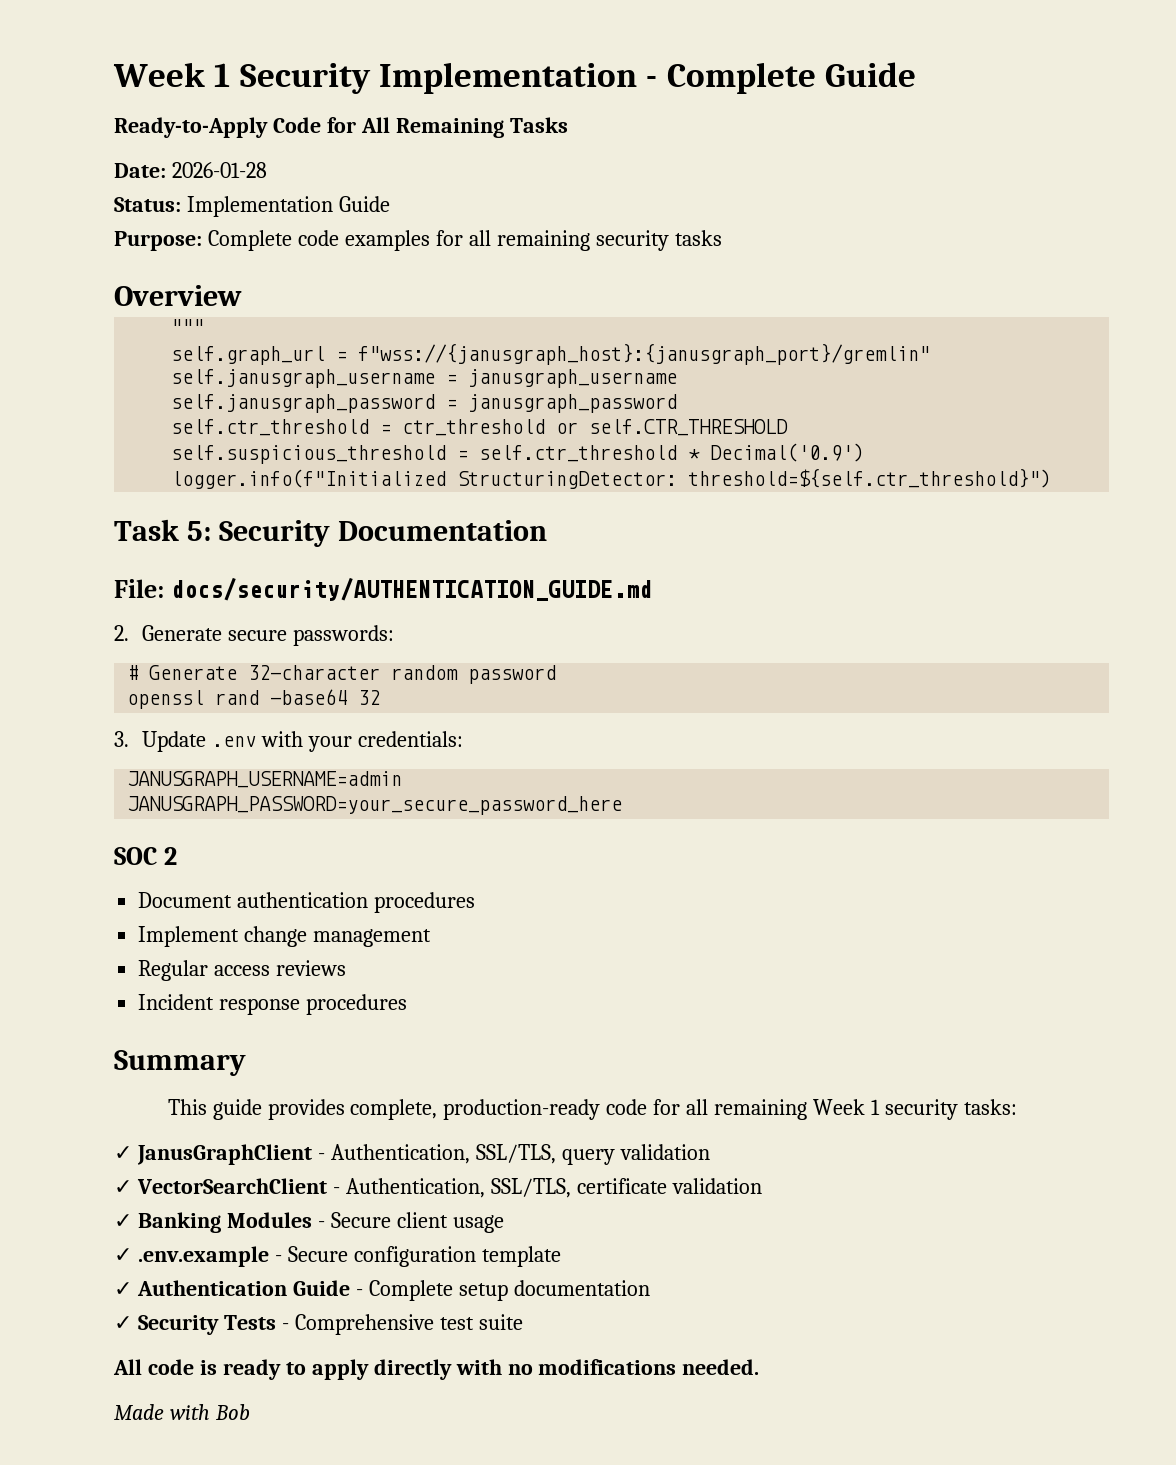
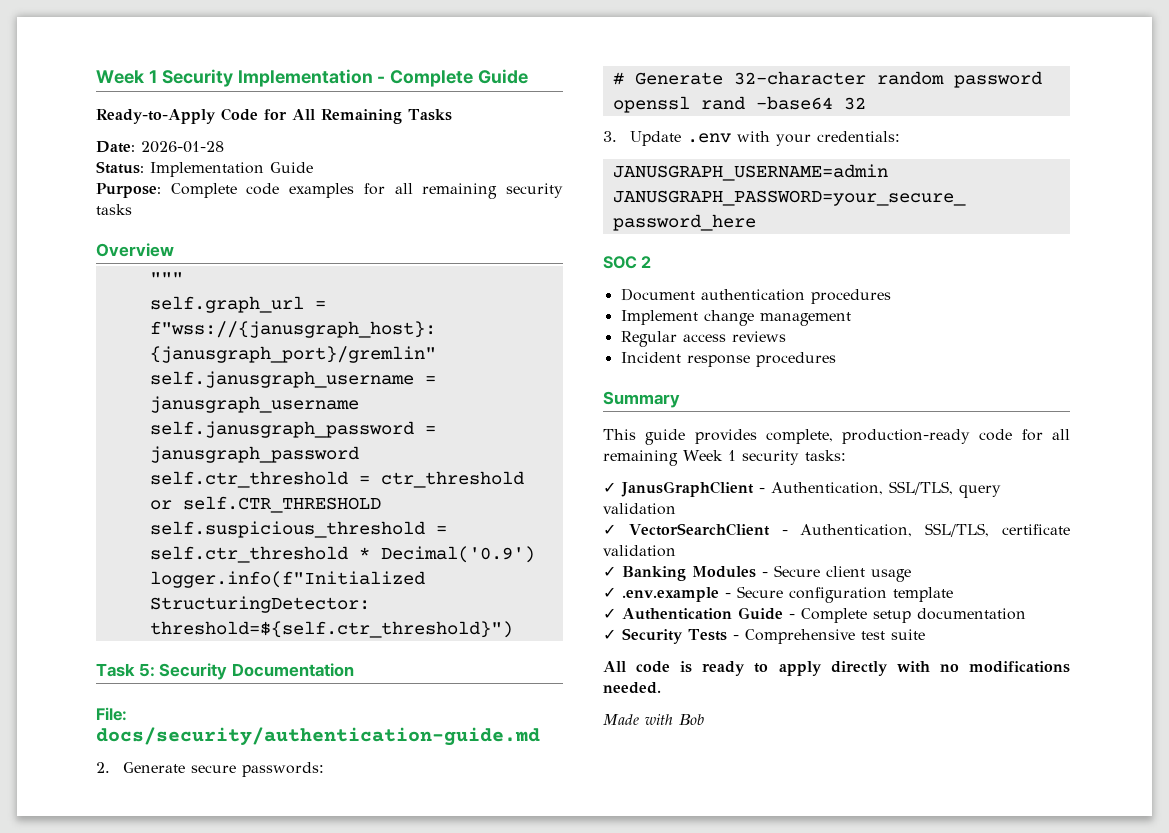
[170,577,652,601] docs/security/AUTHENTICATION_GUIDE.md -> [96,727,540,746] docs/security/authentication-guide.md

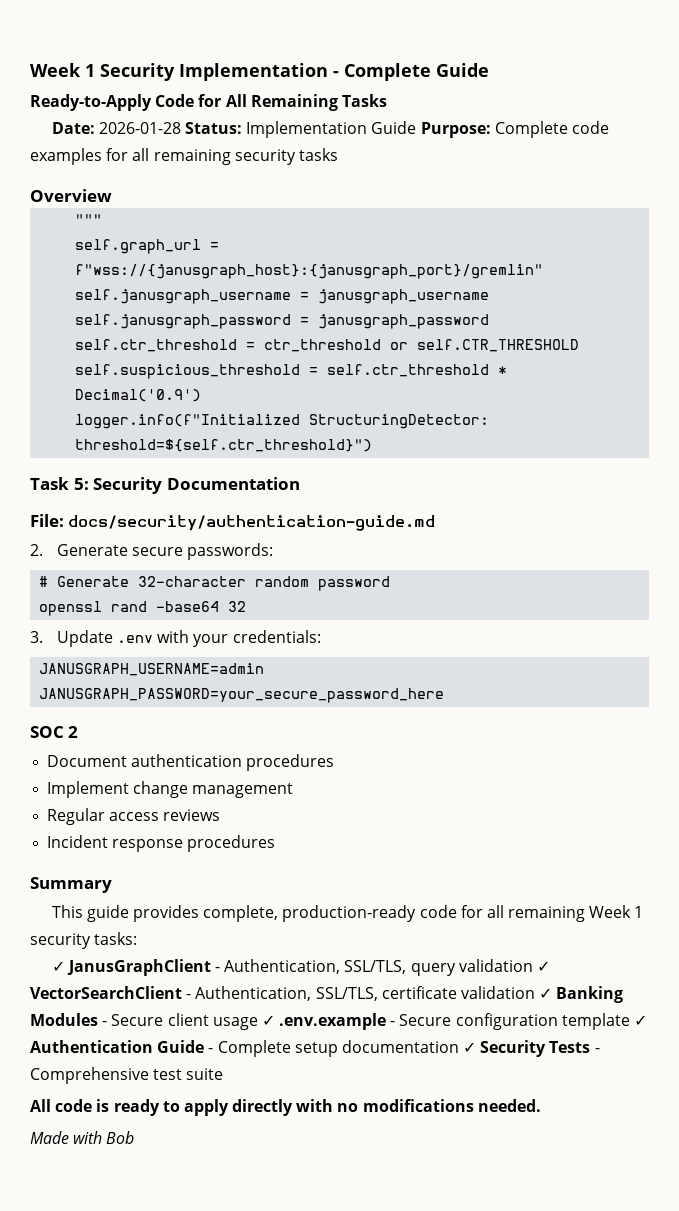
(224, 147) // -> (181, 128) none
(313, 167) // -> (417, 127) none
(676, 509) // -> (533, 965) none
(676, 551) // -> (535, 992) none
(911, 575) // -> (258, 1023) none
(953, 594) // -> (630, 1021) none
(1026, 614) // -> (459, 1046) none

